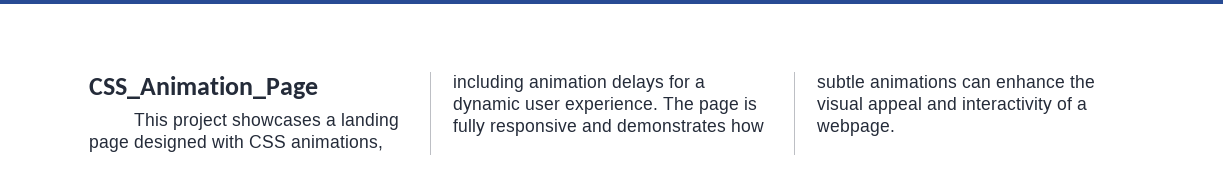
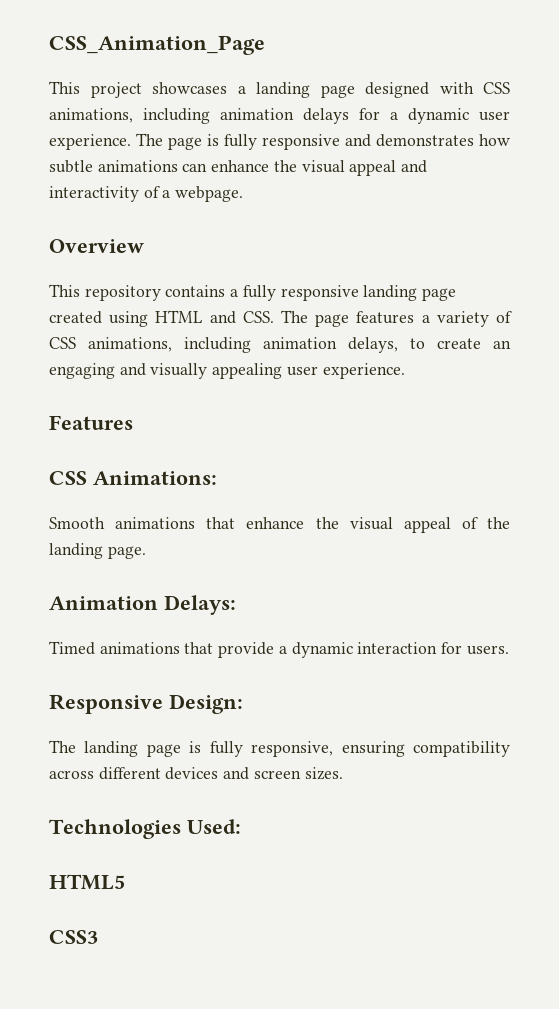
(895, 127) none -> [49,239,144,253] [49,284,457,301] [49,310,512,327] [49,337,511,353] [49,363,405,379] [49,415,133,430] [49,471,217,485] [49,517,510,533] [49,543,146,559] [49,595,236,615] [49,641,509,658] [49,694,243,714] [49,740,511,757] [49,767,343,780] [49,819,241,839] [49,874,125,890] [49,930,98,944] // Overview // This repository contains a fully responsive landing page created using HTML and CSS. The page features a variety of CSS animations, including animation delays, to create an engaging and visually appealing user experience. // Features // CSS Animations: // Smooth animations that enhance the visual appeal of the landing page. // Animation Delays: // Timed animations that provide a dynamic interaction for users. // Responsive Design: // The landing page is fully responsive, ensuring compatibility across different devices and screen sizes. // Technologies Used: // HTML5 // CSS3

